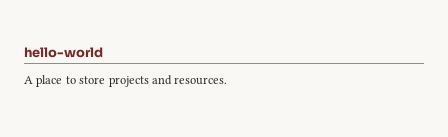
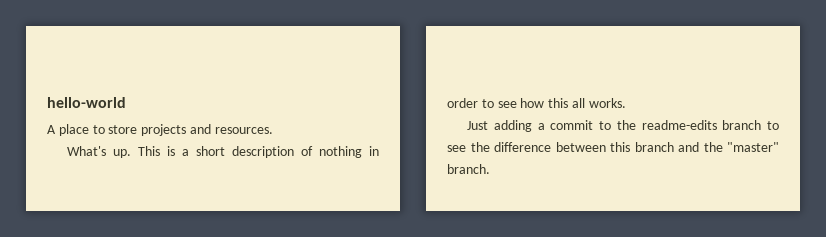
(228, 81) none -> [67,146,380,158] [447,98,626,108] [467,120,779,132] [447,142,779,152] [447,164,490,174] // What's up. This is a short description of nothing in order to see how this all works. // Just adding a commit to the readme-edits branch to see the difference between this branch and the "master" branch.

